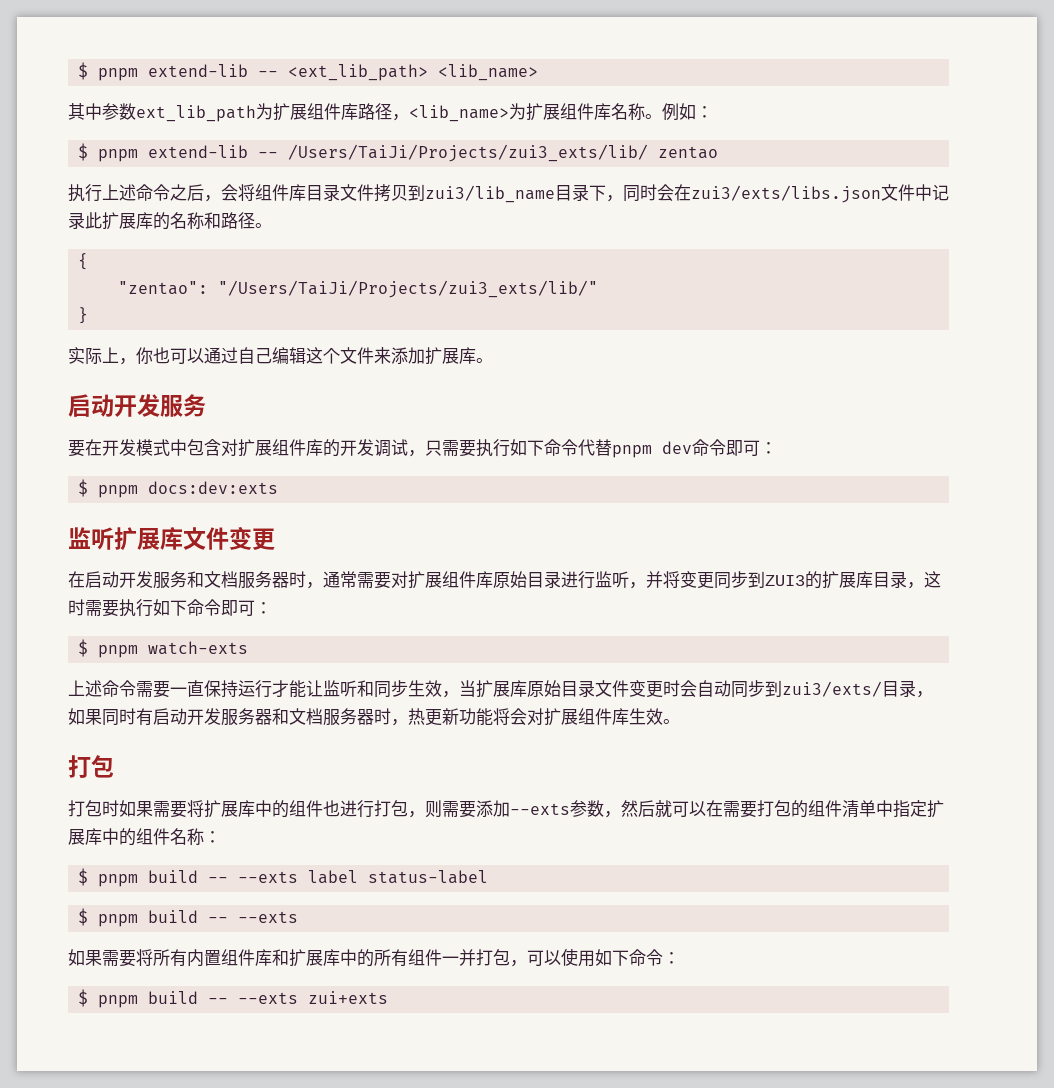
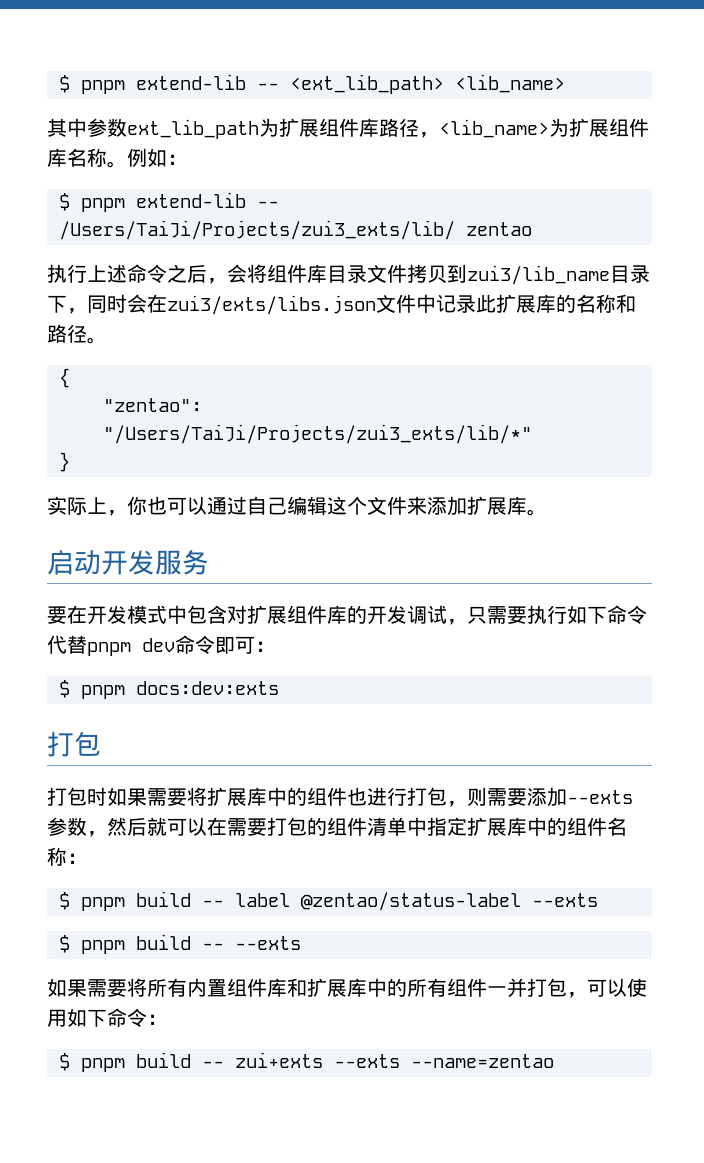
[218,280,599,298] "/Users/TaiJi/Projects/zui3_exts/lib/" -> [103,424,532,444] "/Users/TaiJi/Projects/zui3_exts/lib/*"
[68,526,275,551] [68,571,941,589] [68,599,272,617] [78,639,249,658] [68,680,933,698] [68,708,680,726] // 监听扩展库文件变更 // 在启动开发服务和文档服务器时，通常需要对扩展组件库原始目录进行监听，并将变更同步到ZUI3的扩展库目录，这时需要执行如下命令即可： // $ pnpm watch-exts // 上述命令需要一直保持运行才能让监听和同步生效，当扩展库原始目录文件变更时会自动同步到zui3/exts/目录，如果同时有启动开发服务器和文档服务器时，热更新功能将会对扩展组件库生效。 -> (279, 688) none
[238,870,489,884] --exts label status-label -> [235,892,598,911] label @zentao/status-label --exts
[238,991,389,1004] --exts zui+exts -> [235,1052,554,1068] zui+exts --exts --name=zentao

